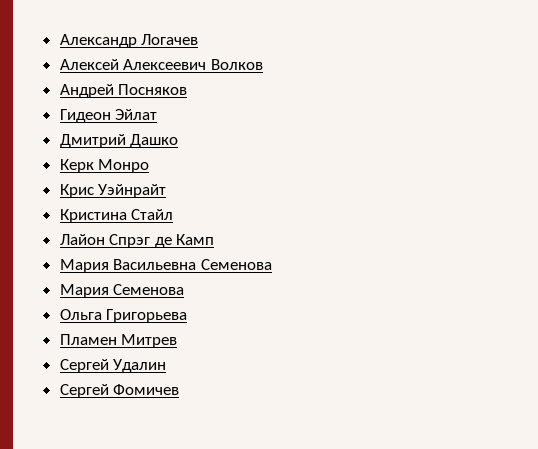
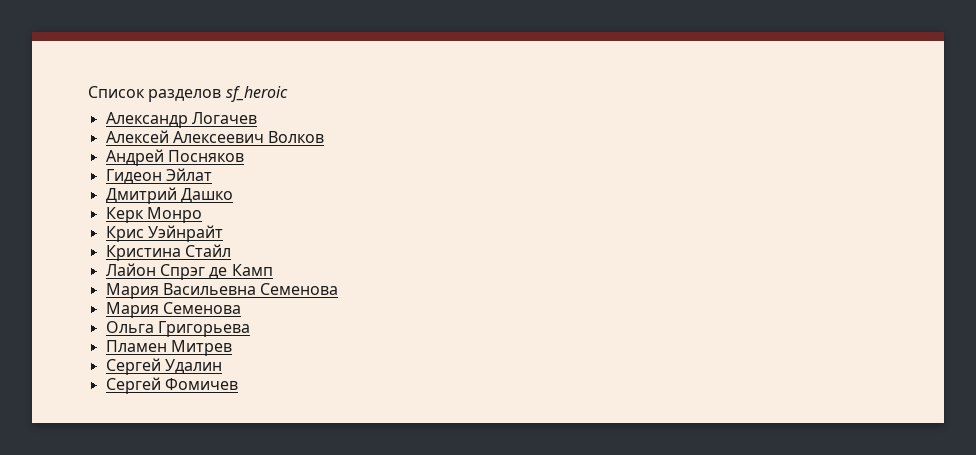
(59, 41) none -> [88,86,288,102] Список разделов sf_heroic //

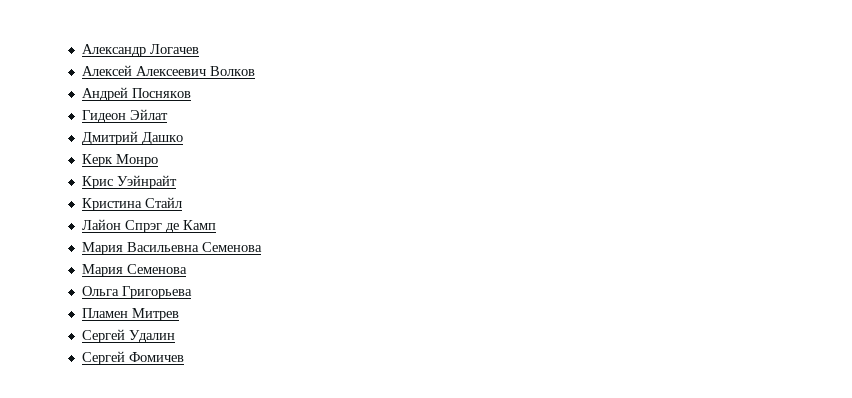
[88,86,288,102] Список разделов sf_heroic // -> (81, 50) none

